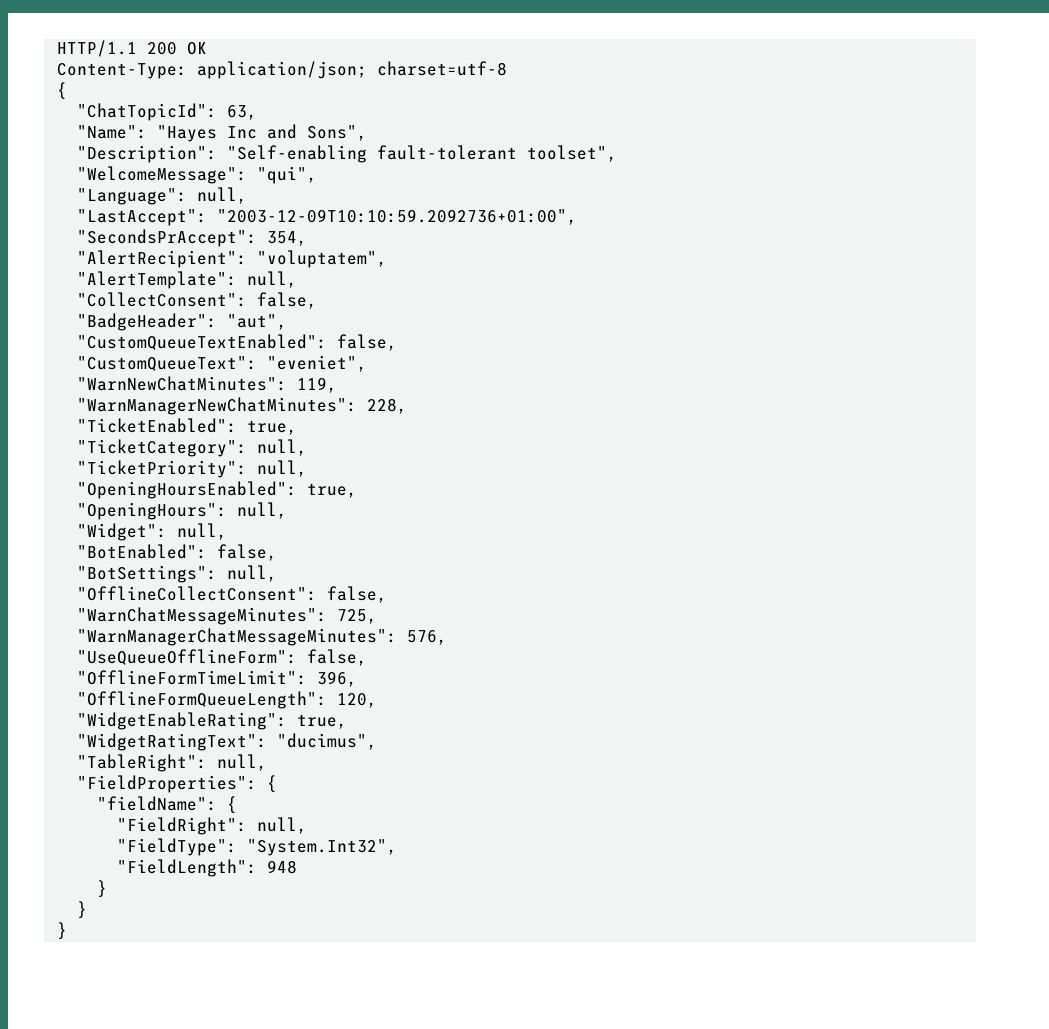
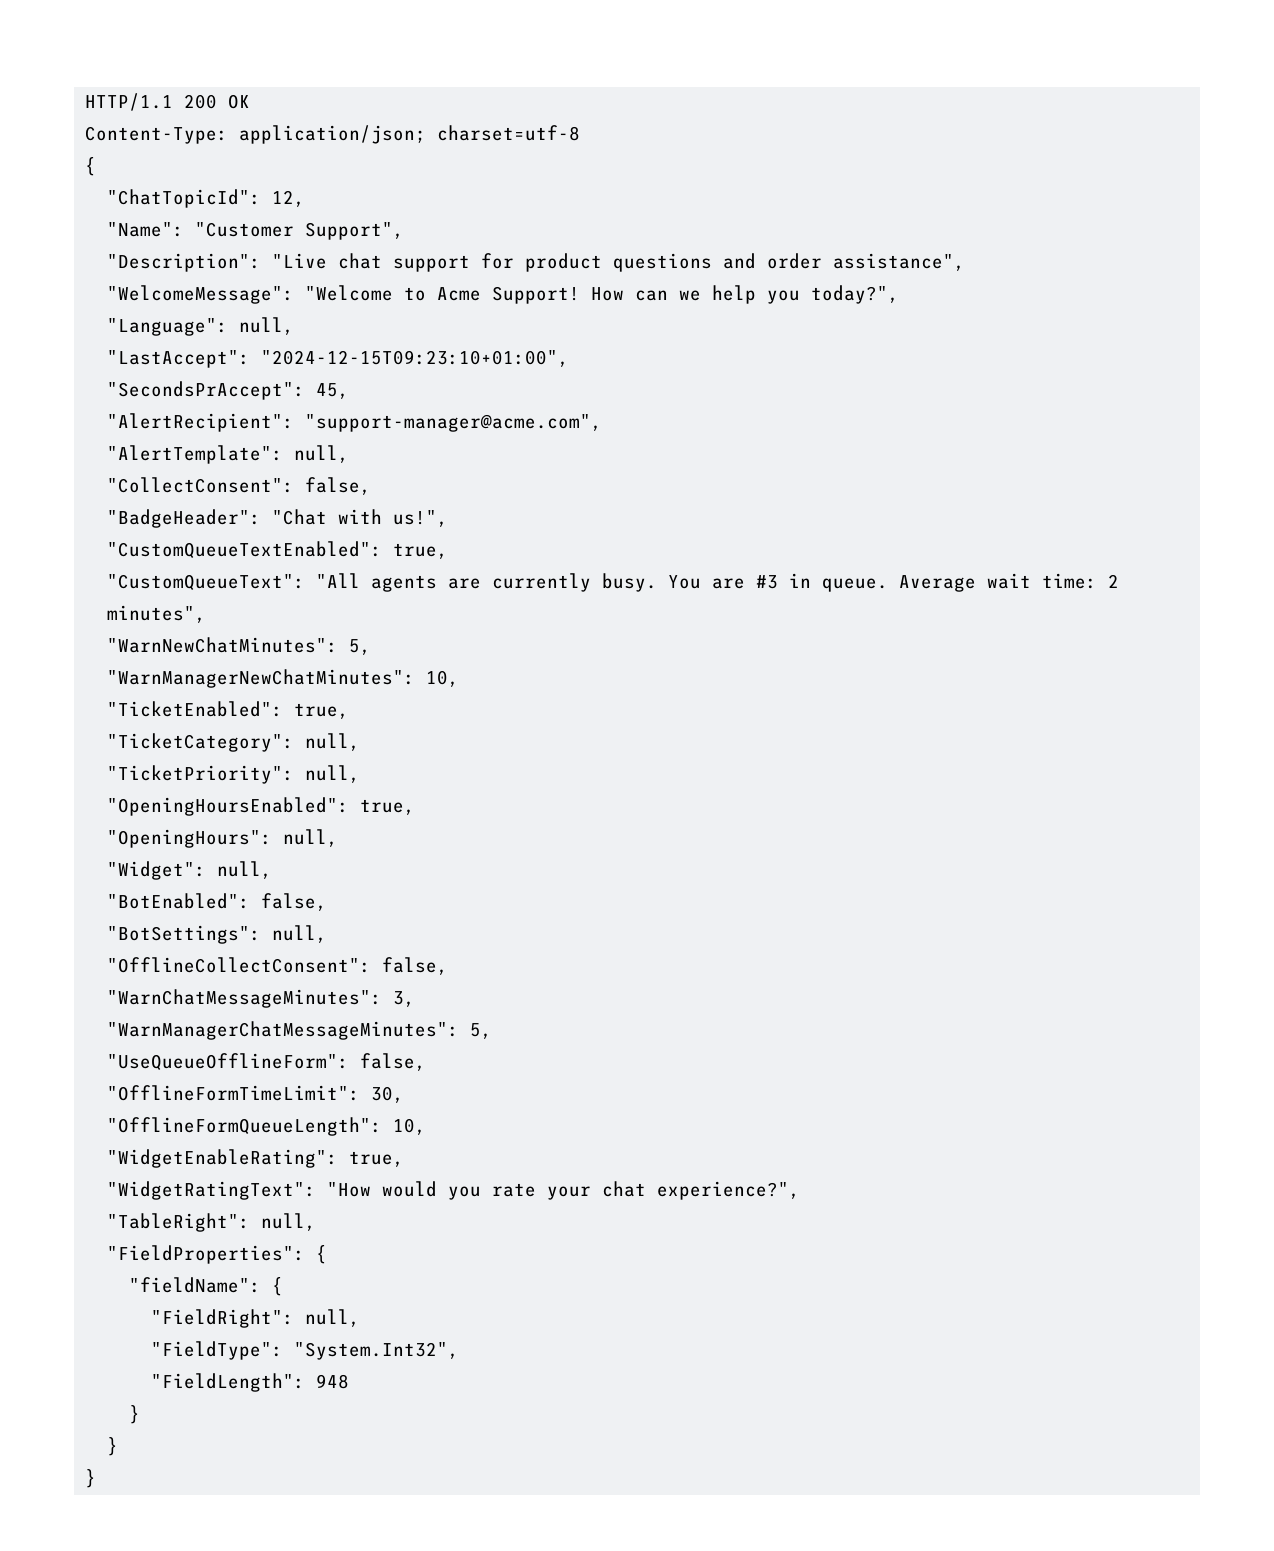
[226,105,257,120] 63, -> [272,190,306,207] 12,
[156,124,367,142] [76,145,617,163] [76,166,317,184] "Hayes Inc and Sons", // "Description": "Self-enabling fault-tolerant toolset", // "WelcomeMessage": "qui", -> [195,222,405,240] [107,253,966,272] [107,285,900,304] "Customer Support", // "Description": "Live chat support for product questions and order assistance", // "WelcomeMessage": "Welcome to Acme Support! How can we help you today?",
[216,209,577,225] "2003-12-09T10:10:59.2092736+01:00", -> [261,350,570,367] "2024-12-15T09:23:10+01:00",
[266,231,307,246] 354, -> [316,383,350,399] 45,
[256,250,387,268] "voluptatem", -> [305,414,603,432] "support-manager@acme.com",
[226,314,287,330] "aut", -> [272,509,449,527] "Chat with us!",
[336,334,397,351] false, -> [393,543,449,559] true,
[266,355,367,372] "eveniet", -> [316,573,1120,592] [107,605,207,623] "All agents are currently busy. You are #3 in queue. Average wait time: 2 minutes",
[296,377,337,393] 119, -> [349,639,372,655] 5,
[366,398,407,414] 228, -> [426,670,460,687] 10,
[336,609,377,624] 725, -> [393,991,416,1007] 3,
[406,630,447,645] 576, -> [470,1023,493,1039] 5,
[316,671,357,687] 396, -> [371,1086,405,1103] 30,
[336,693,377,708] 120, -> [393,1118,427,1135] 10,
[276,733,377,750] "ducimus", -> [327,1181,801,1200] "How would you rate your chat experience?",

